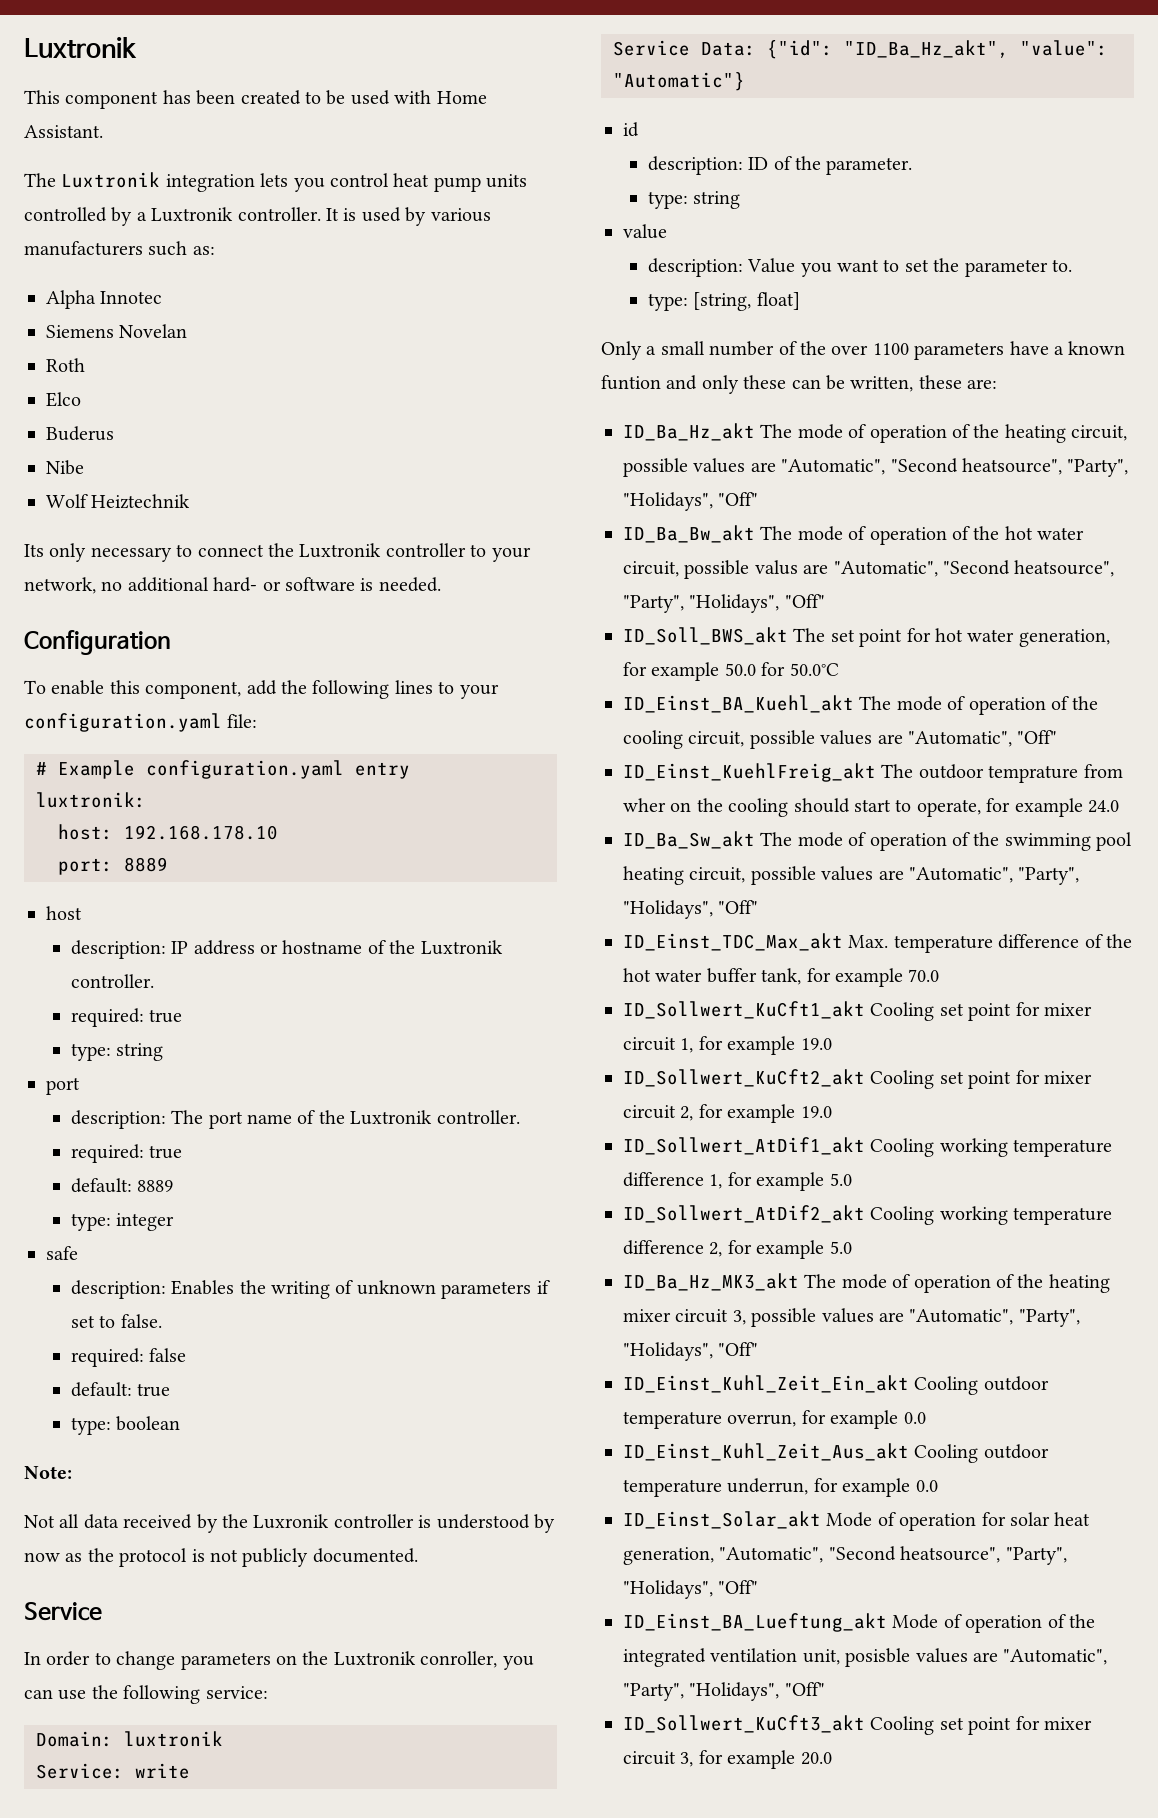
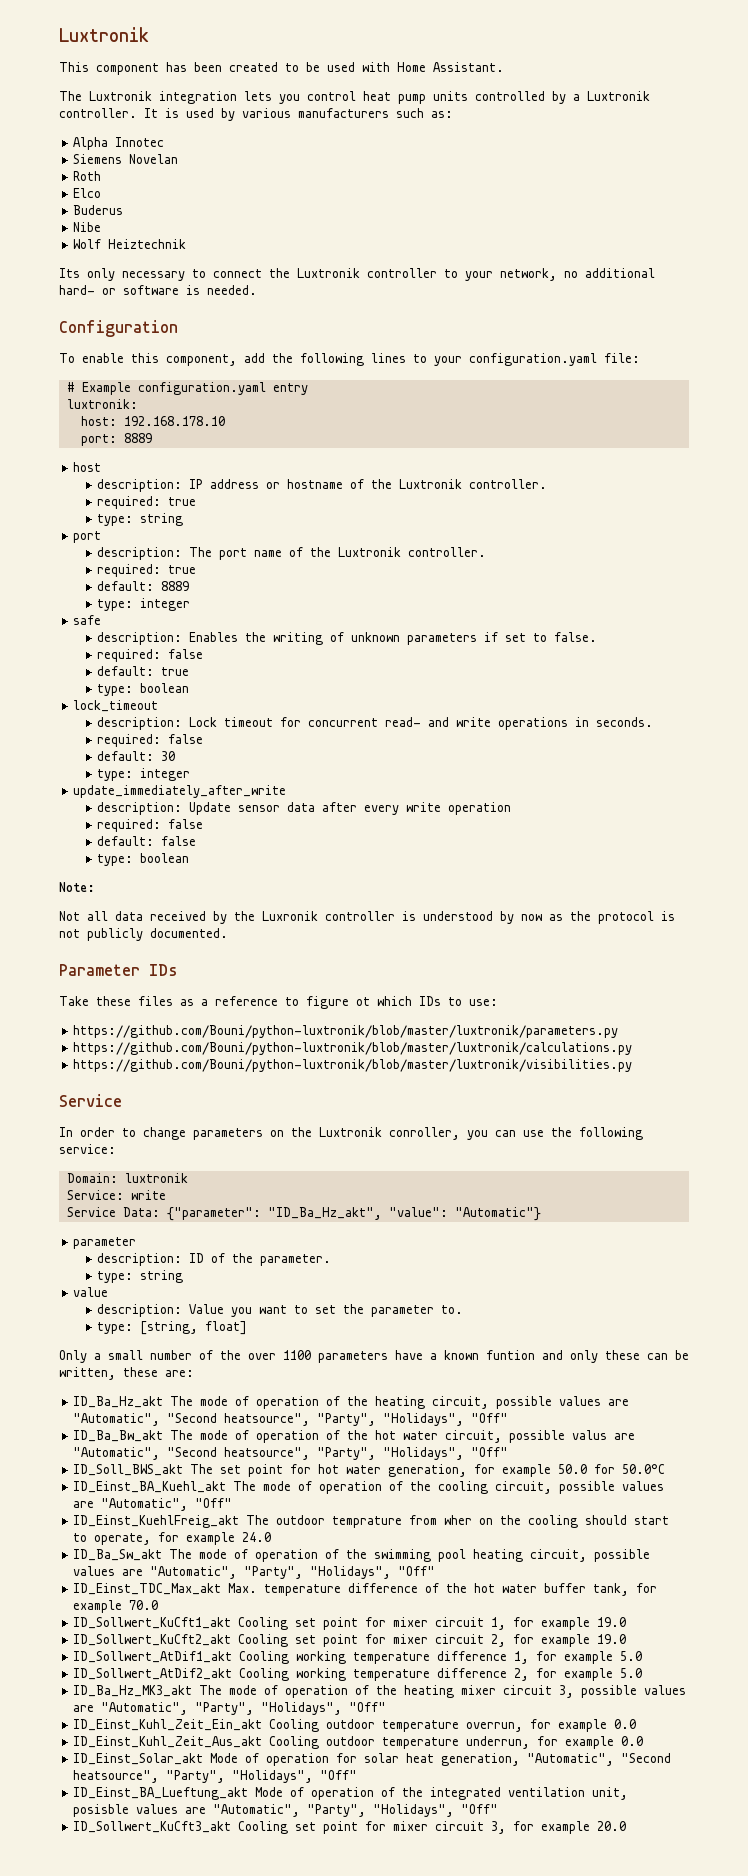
(181, 1423) none -> [73,700,159,712] [97,717,654,730] [97,734,204,747] [97,751,176,761] [97,768,191,781] [73,785,287,798] [97,802,512,815] [97,819,204,832] [97,836,197,846] [97,853,190,866] // lock_timeout // description: Lock timeout for concurrent read- and write operations in seconds. // required: false // default: 30 // type: integer // update_immediately_after_write // description: Update sensor data after every write operation // required: false // default: false // type: boolean
(418, 1555) none -> [59,964,178,976] [59,996,498,1009] [73,1025,619,1038] [73,1042,633,1055] [73,1059,633,1072] // Parameter IDs // Take these files as a reference to figure ot which IDs to use: // https://github.com/Bouni/python-luxtronik/blob/master/luxtronik/parameters.py // https://github.com/Bouni/python-luxtronik/blob/master/luxtronik/calculations.py // https://github.com/Bouni/python-luxtronik/blob/master/luxtronik/visibilities.py
[767,40,833,59] {"id": -> [166,1207,261,1221] {"parameter":
[623,122,639,137] id -> [73,1237,137,1249] parameter

